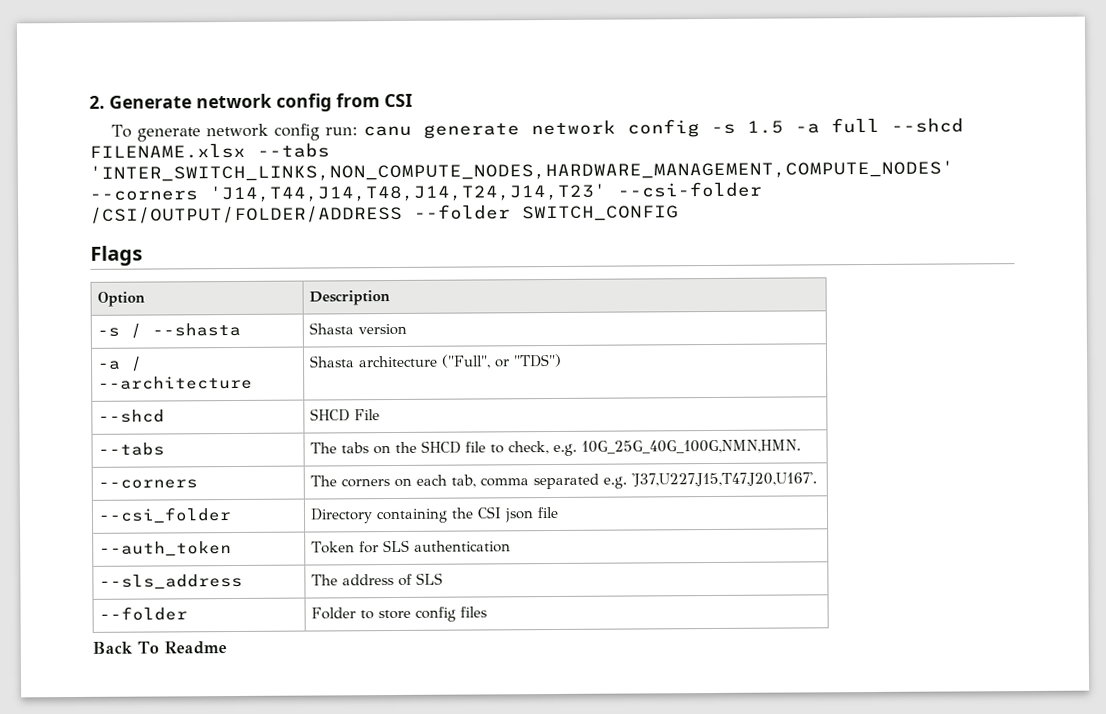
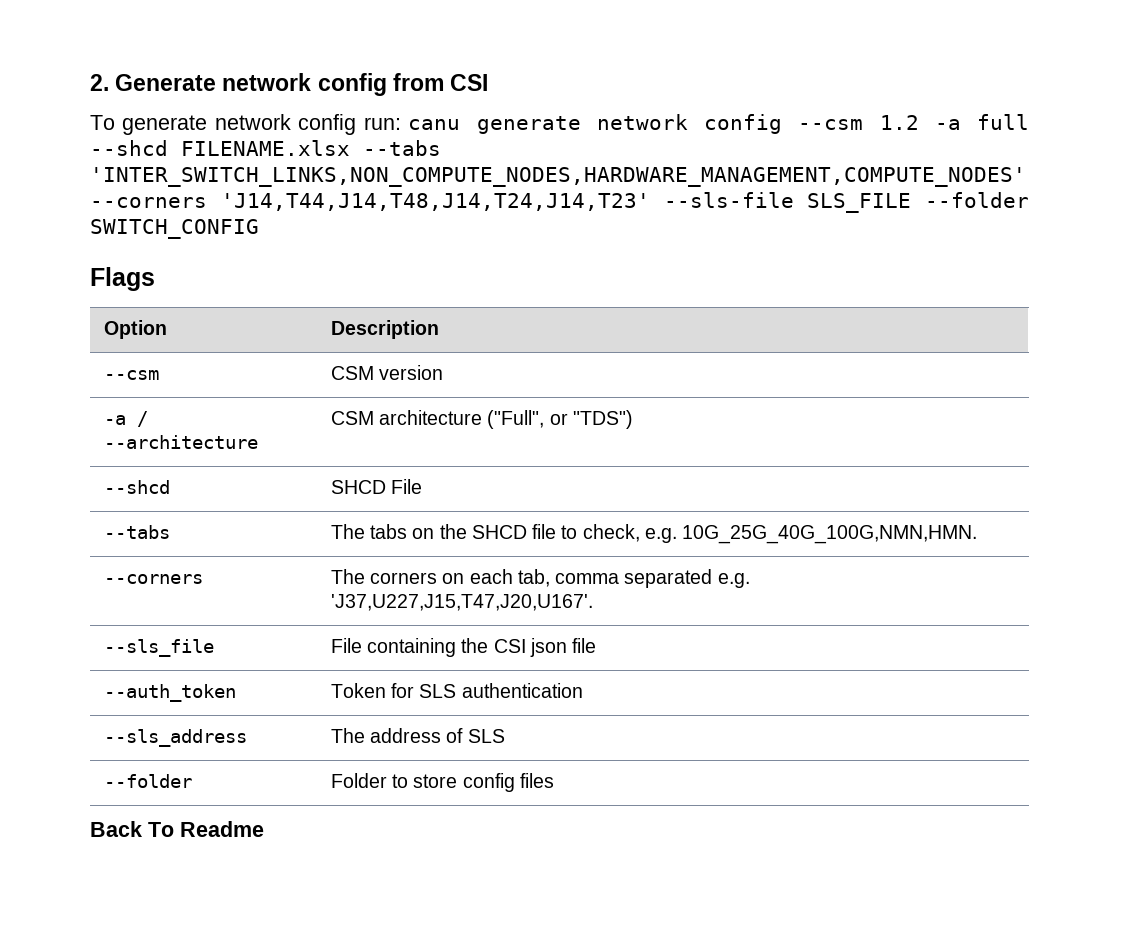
[711,120,785,134] -s 1.5 -> [798,115,919,130] --csm 1.2
[617,181,762,198] [90,204,403,224] --csi-folder /CSI/OUTPUT/FOLDER/ADDRESS -> [663,192,912,213] --sls-file SLS_FILE
[96,322,241,339] [308,322,354,335] -s / --shasta | Shasta -> [103,370,159,380] [330,366,374,380] --csm | CSM
[308,355,355,368] Shasta -> [330,411,374,425] CSM
[97,507,232,524] [309,508,373,524] --csi_folder | Directory -> [103,639,214,657] [330,638,362,653] --sls_file | File

